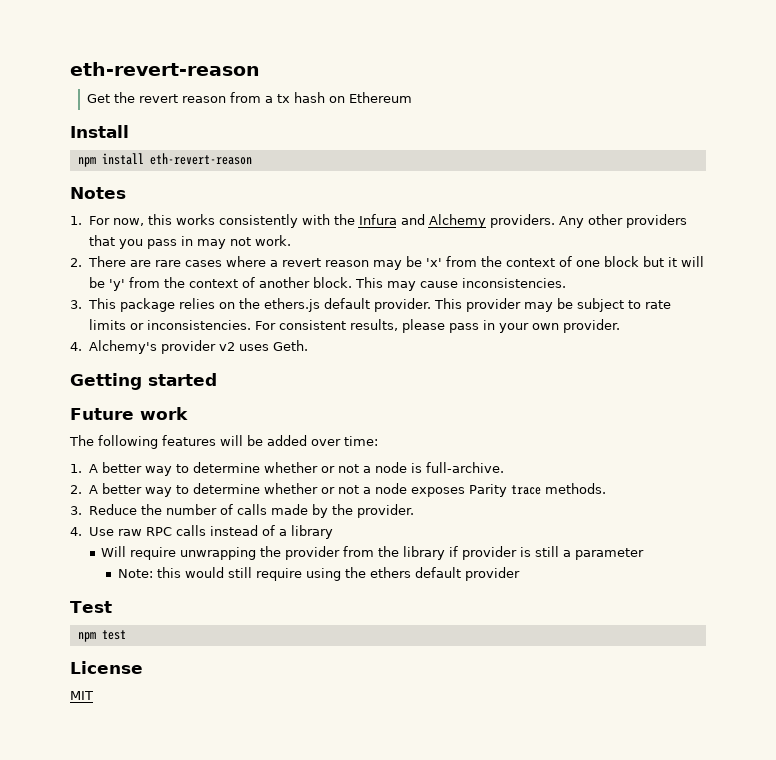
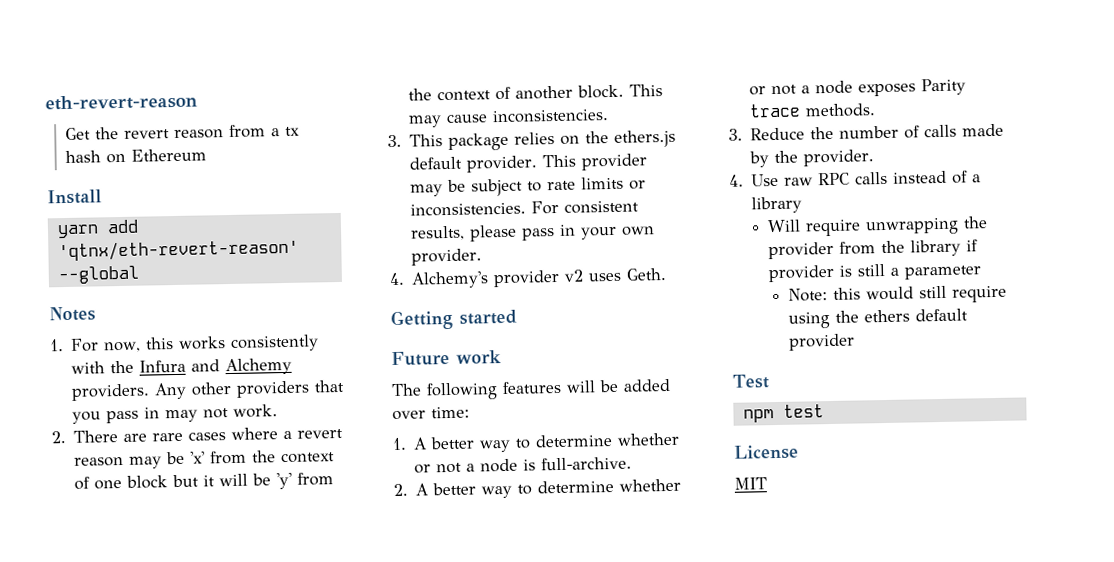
[77,153,252,167] npm install eth-revert-reason -> [56,219,139,239] [57,238,299,262] [57,265,139,285] yarn add 'qtnx/eth-revert-reason' --global

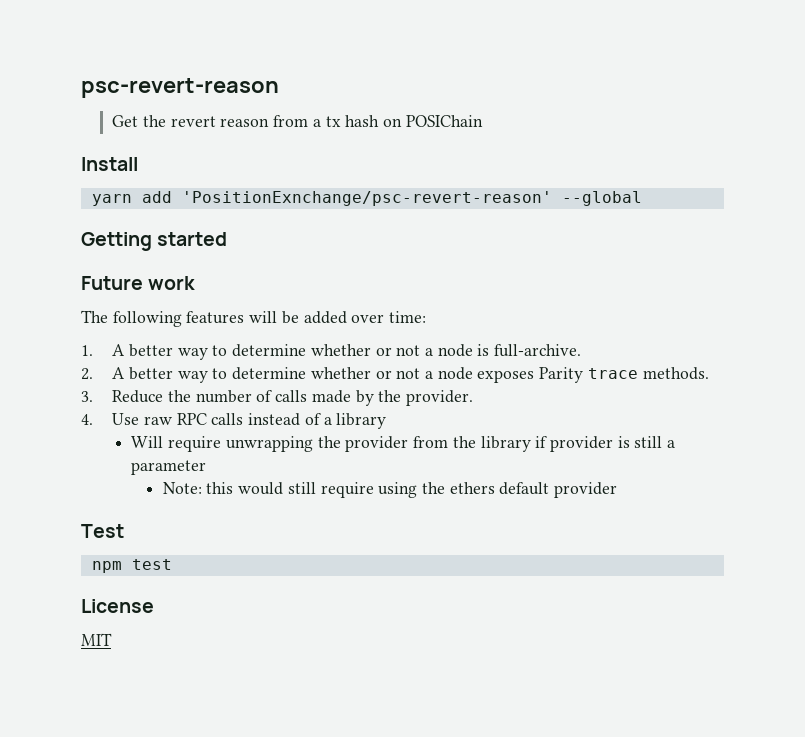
[45,93,198,111] eth-revert-reason -> [81,78,279,98] psc-revert-reason
[131,148,208,162] Ethereum -> [405,115,483,127] POSIChain
[57,238,299,262] 'qtnx/eth-revert-reason' -> [181,191,552,206] 'PositionExnchange/psc-revert-reason'
[49,306,96,322] [49,334,320,353] [71,357,293,376] [71,379,345,401] [72,404,279,424] [51,427,344,444] [74,450,336,469] [74,472,335,490] [408,84,664,102] [408,109,610,128] [387,129,677,151] [409,153,648,173] [410,176,647,197] [410,200,640,217] [410,224,656,242] [411,248,483,266] [389,267,667,289] // Notes // 1. For now, this works consistently with the Infura and Alchemy providers. Any other providers that you pass in may not work. // 2. There are rare cases where a revert reason may be 'x' from the context of one block but it will be 'y' from the context of another block. This may cause inconsistencies. // 3. This package relies on the ethers.js default provider. This provider may be subject to rate limits or inconsistencies. For consistent results, please pass in your own provider. // 4. Alchemy's provider v2 uses Geth. -> (642, 198) none

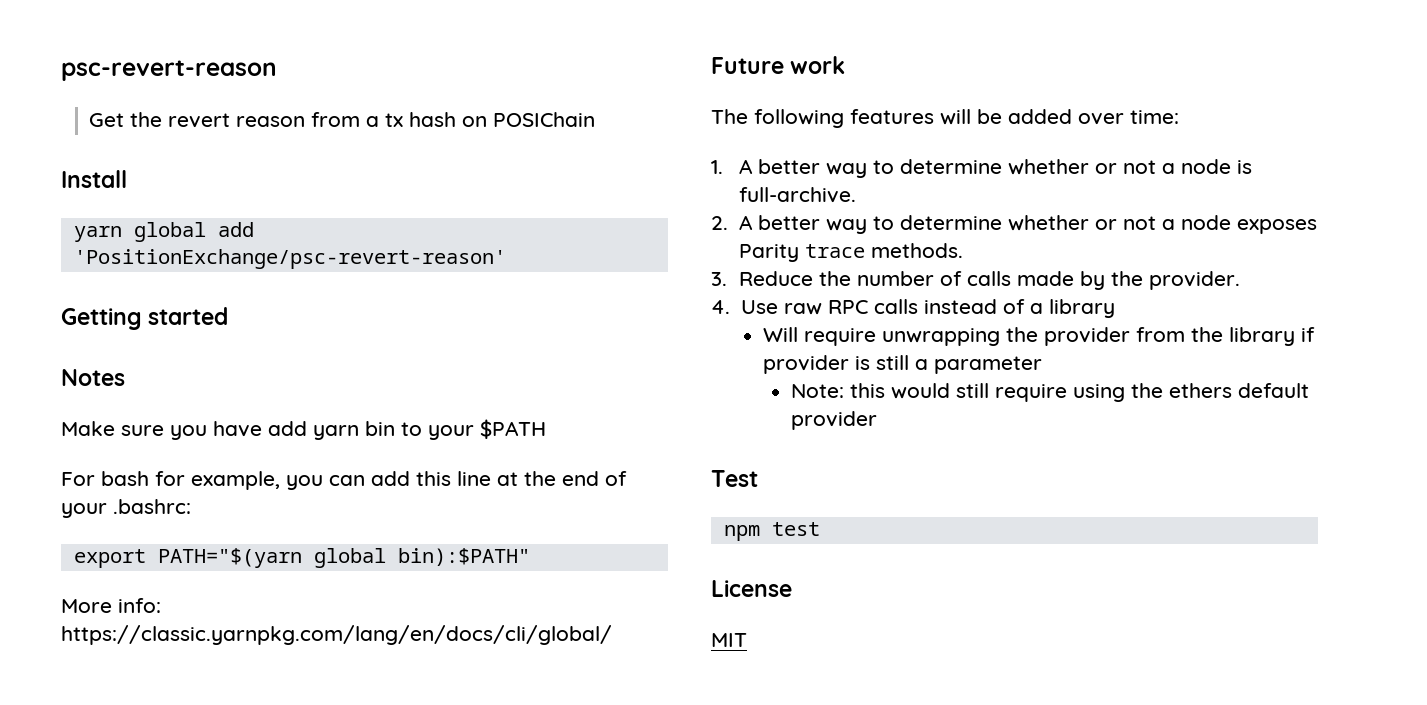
[141,191,642,206] add 'PositionExnchange/psc-revert-reason' --global -> [133,222,254,242] [73,249,506,269] global add 'PositionExchange/psc-revert-reason'
(228, 239) none -> [61,369,125,386] [61,419,546,440] [61,471,627,490] [61,499,191,518] [73,548,530,568] [61,598,161,613] [61,625,612,645] // Notes // Make sure you have add yarn bin to your $PATH // For bash for example, you can add this line at the end of your .bashrc: // export PATH="$(yarn global bin):$PATH" // More info: https://classic.yarnpkg.com/lang/en/docs/cli/global/

